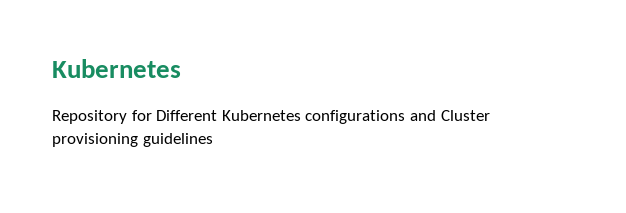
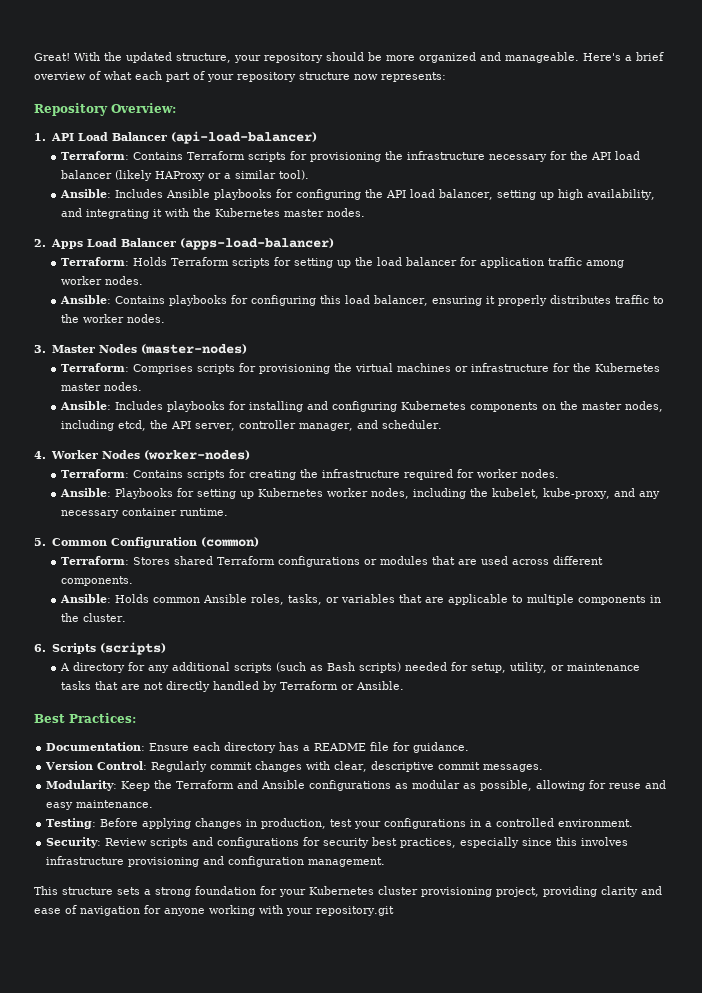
[52,59,181,78] [52,110,490,124] [52,133,213,147] Kubernetes // Repository for Different Kubernetes configurations and Cluster provisioning guidelines -> [34,52,664,63] [34,71,446,82] [34,103,176,116] [34,131,317,144] [61,151,641,162] [61,170,310,181] [60,189,656,200] [61,208,366,219] [34,238,334,250] [61,257,625,268] [61,276,144,285] [60,295,665,306] [61,314,166,323] [34,344,247,354] [61,363,661,374] [61,382,143,391] [60,401,664,412] [61,420,442,431] [34,450,250,460] [61,469,560,480] [60,488,661,499] [61,508,229,518] [34,537,259,548] [61,556,604,567] [61,576,134,586] [60,594,662,605] [61,613,127,622] [34,642,166,655] [60,662,641,673] [61,681,405,692] [34,713,136,723] [46,742,470,753] [45,761,544,772] [46,780,667,791] [46,800,154,810] [46,818,634,829] [46,837,629,848] [46,856,386,867] [34,886,662,897] [34,905,394,916] Great! With the updated structure, your repository should be more organized and manageable. Here's a brief overview of what each part of your repository structure now represents: // Repository Overview: // 1. API Load Balancer (api-load-balancer) // Terraform: Contains Terraform scripts for provisioning the infrastructure necessary for the API load balancer (likely HAProxy or a similar tool). // Ansible: Includes Ansible playbooks for configuring the API load balancer, setting up high availability, and integrating it with the Kubernetes master nodes. // 2. Apps Load Balancer (apps-load-balancer) // Terraform: Holds Terraform scripts for setting up the load balancer for application traffic among worker nodes. // Ansible: Contains playbooks for configuring this load balancer, ensuring it properly distributes traffic to the worker nodes. // 3. Master Nodes (master-nodes) // Terraform: Comprises scripts for provisioning the virtual machines or infrastructure for the Kubernetes master nodes. // Ansible: Includes playbooks for installing and configuring Kubernetes components on the master nodes, including etcd, the API server, controller manager, and scheduler. // 4. Worker Nodes (worker-nodes) // Terraform: Contains scripts for creating the infrastructure required for worker nodes. // Ansible: Playbooks for setting up Kubernetes worker nodes, including the kubelet, kube-proxy, and any necessary container runtime. // 5. Common Configuration (common) // Terraform: Stores shared Terraform configurations or modules that are used across different components. // Ansible: Holds common Ansible roles, tasks, or variables that are applicable to multiple components in the cluster. // 6. Scripts (scripts) // A directory for any additional scripts (such as Bash scripts) needed for setup, utility, or maintenance tasks that are not directly handled by Terraform or Ansible. // Best Practices: // Documentation: Ensure each directory has a README file for guidance. // Version Control: Regularly commit changes with clear, descriptive commit messages. // Modularity: Keep the Terraform and Ansible configurations as modular as possible, allowing for reuse and easy maintenance. // Testing: Before applying changes in production, test your configurations in a controlled environment. // Security: Review scripts and configurations for security best practices, especially since this involves infrastructure provisioning and configuration management. // This structure sets a strong foundation for your Kubernetes cluster provisioning project, providing clarity and ease of navigation for anyone working with your repository.git

